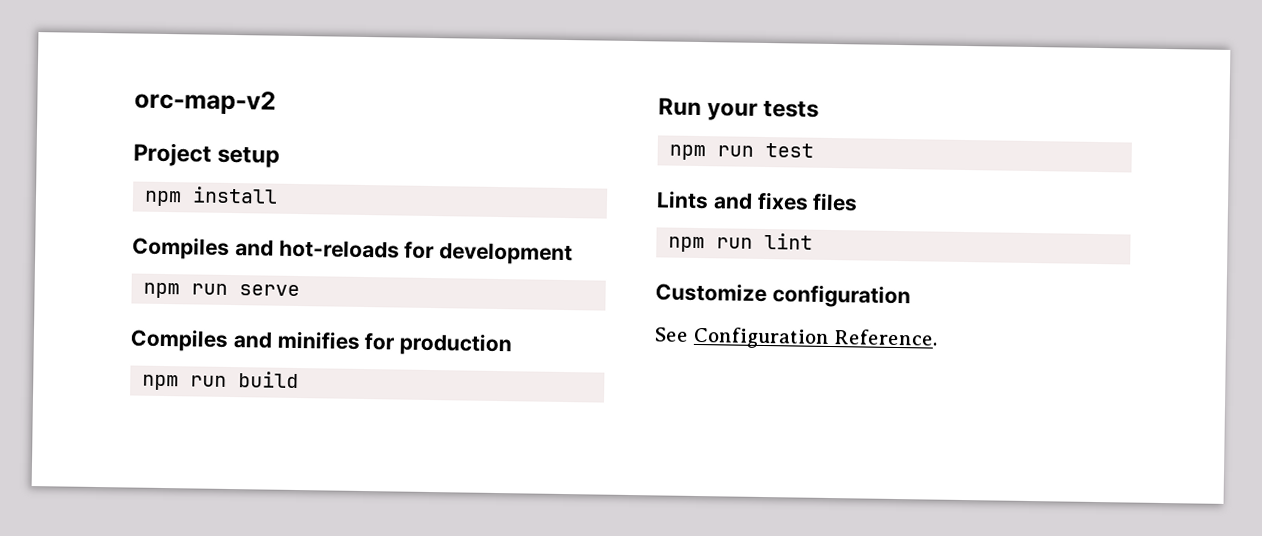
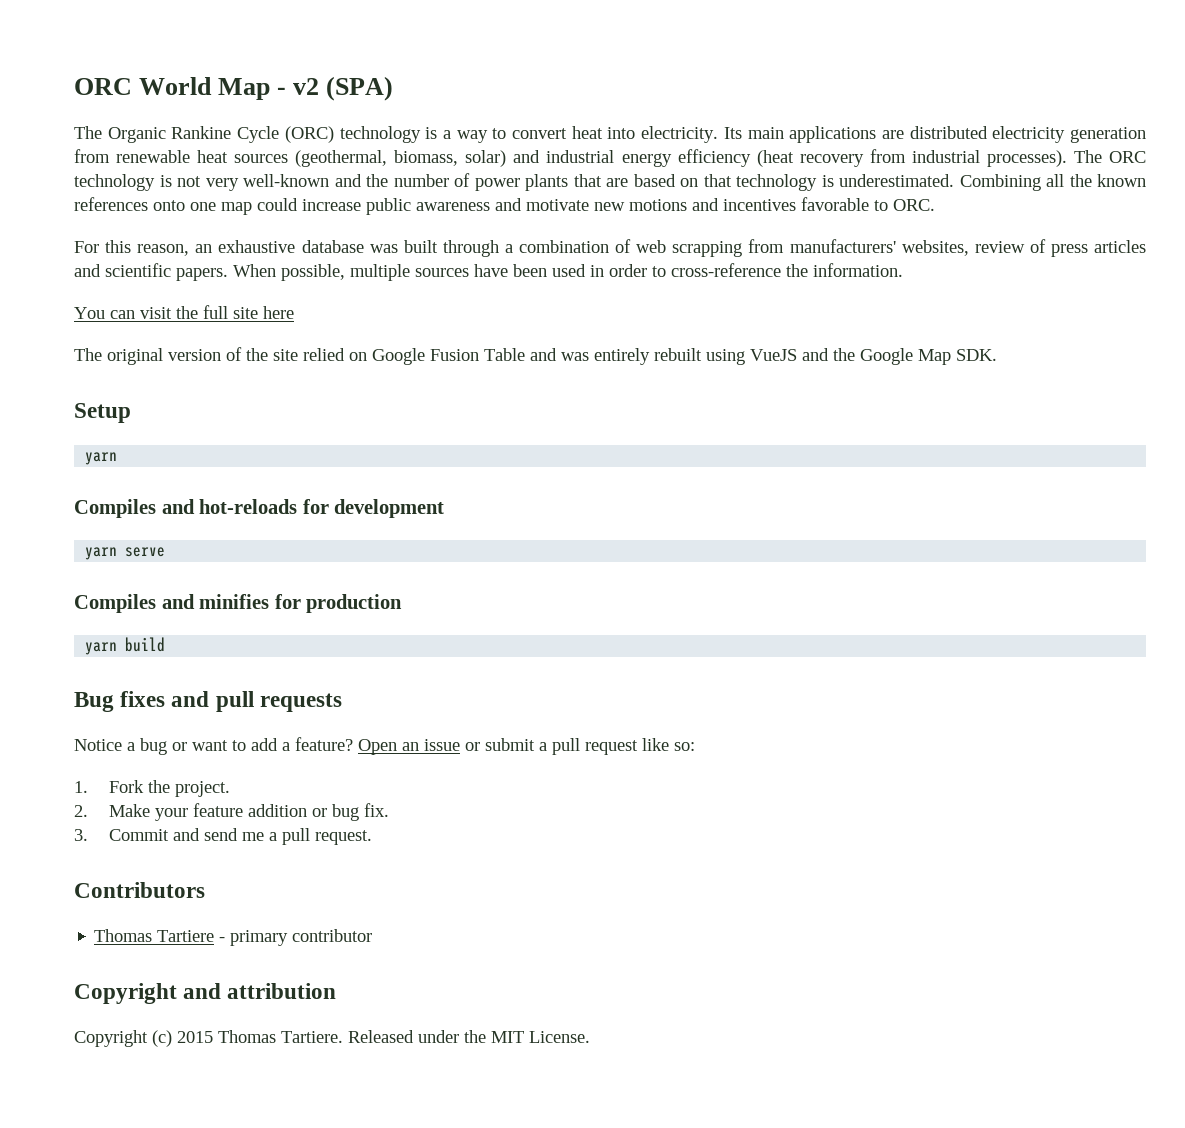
[134,89,276,115] [133,142,281,168] [144,186,279,207] orc-map-v2 // Project setup // npm install -> [74,76,394,101] [74,126,1147,143] [74,149,1146,167] [74,173,1146,191] [74,197,935,215] [74,239,1147,257] [74,263,903,281] [74,305,294,319] [74,347,997,365] [74,403,131,423] [85,452,118,465] ORC World Map - v2 (SPA) // The Organic Rankine Cycle (ORC) technology is a way to convert heat into electricity. Its main applications are distributed electricity generation from renewable heat sources (geothermal, biomass, solar) and industrial energy efficiency (heat recovery from industrial processes). The ORC technology is not very well-known and the number of power plants that are based on that technology is underestimated. Combining all the known references onto one map could increase public awareness and motivate new motions and incentives favorable to ORC. // For this reason, an exhaustive database was built through a combination of web scrapping from manufacturers' websites, review of press articles and scientific papers. When possible, multiple sources have been used in order to cross-reference the information. // You can visit the full site here // The original version of the site relied on Google Fusion Table and was entirely rebuilt using VueJS and the Google Map SDK. // Setup // yarn
[143,282,229,299] npm run -> [85,547,118,560] yarn
[142,374,228,391] npm run -> [85,642,118,655] yarn
[658,97,820,121] [669,143,815,161] [656,190,859,212] [668,233,814,253] [655,282,911,309] [654,326,939,349] Run your tests // npm run test // Lints and fixes files // npm run lint // Customize configuration // See Configuration Reference. -> [74,691,342,712] [74,737,695,755] [74,780,230,797] [74,803,389,821] [74,828,372,845] [74,882,205,898] [94,929,373,946] [74,983,337,1004] [74,1030,590,1047] Bug fixes and pull requests // Notice a bug or want to add a feature? Open an issue or submit a pull request like so: // 1. Fork the project. // 2. Make your feature addition or bug fix. // 3. Commit and send me a pull request. // Contributors // Thomas Tartiere - primary contributor // Copyright and attribution // Copyright (c) 2015 Thomas Tartiere. Released under the MIT License.

